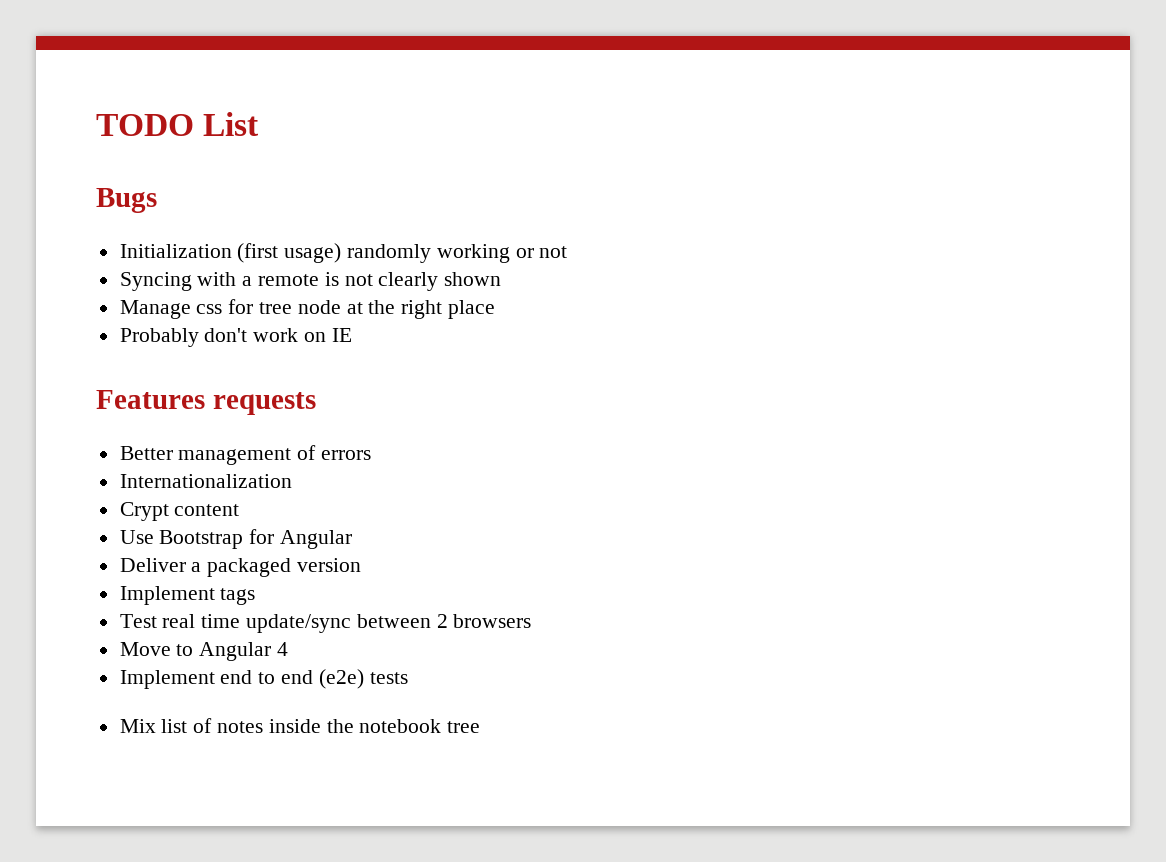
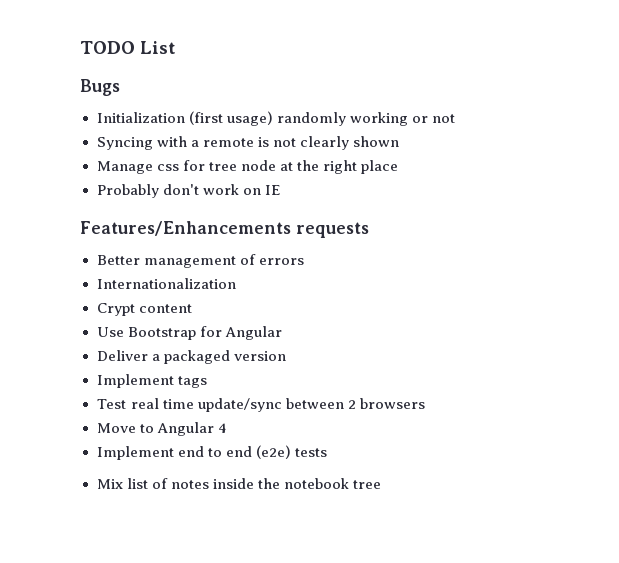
[96,390,205,409] Features -> [80,221,291,236] Features/Enhancements

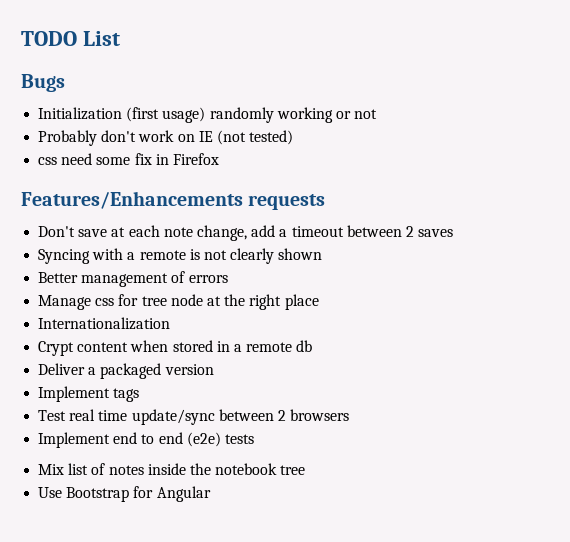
(455, 118) none -> [38,130,294,146] [38,153,219,165] [21,191,326,210] [38,225,454,241] // Probably don't work on IE (not tested) // css need some fix in Firefox // Features/Enhancements requests // Don't save at each note change, add a timeout between 2 saves
(399, 141) none -> [38,271,228,287] // Better management of errors
[96,184,281,198] [80,221,369,238] [96,254,304,268] [96,278,236,289] [96,303,192,316] [96,326,282,340] Probably don't work on IE // Features/Enhancements requests // Better management of errors // Internationalization // Crypt content // Use Bootstrap for Angular -> [38,317,171,330] [38,340,313,356] Internationalization // Crypt content when stored in a remote db
[96,422,227,436] // Move to Angular 4 -> (350, 415) none
(381, 484) none -> [38,486,211,502] // Use Bootstrap for Angular

